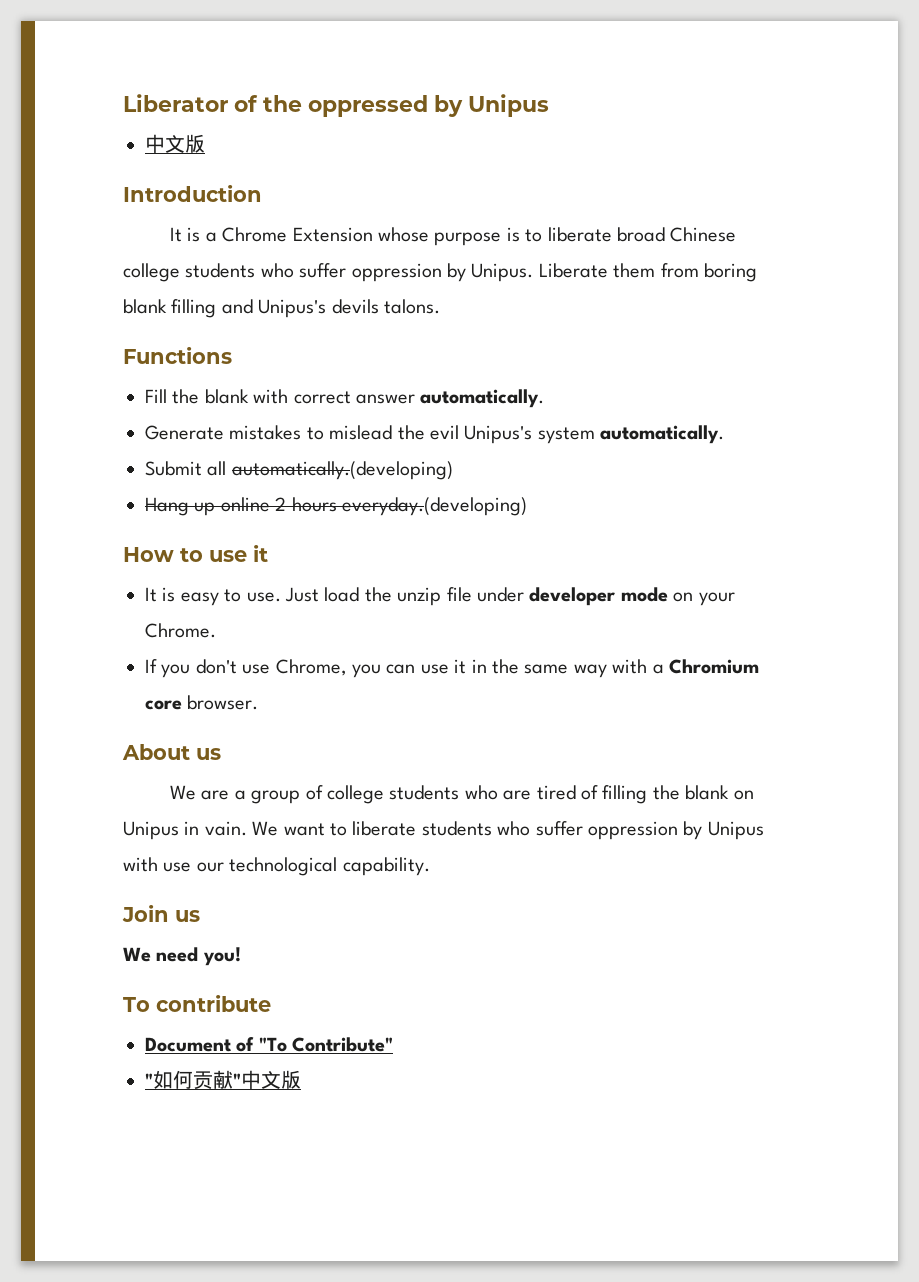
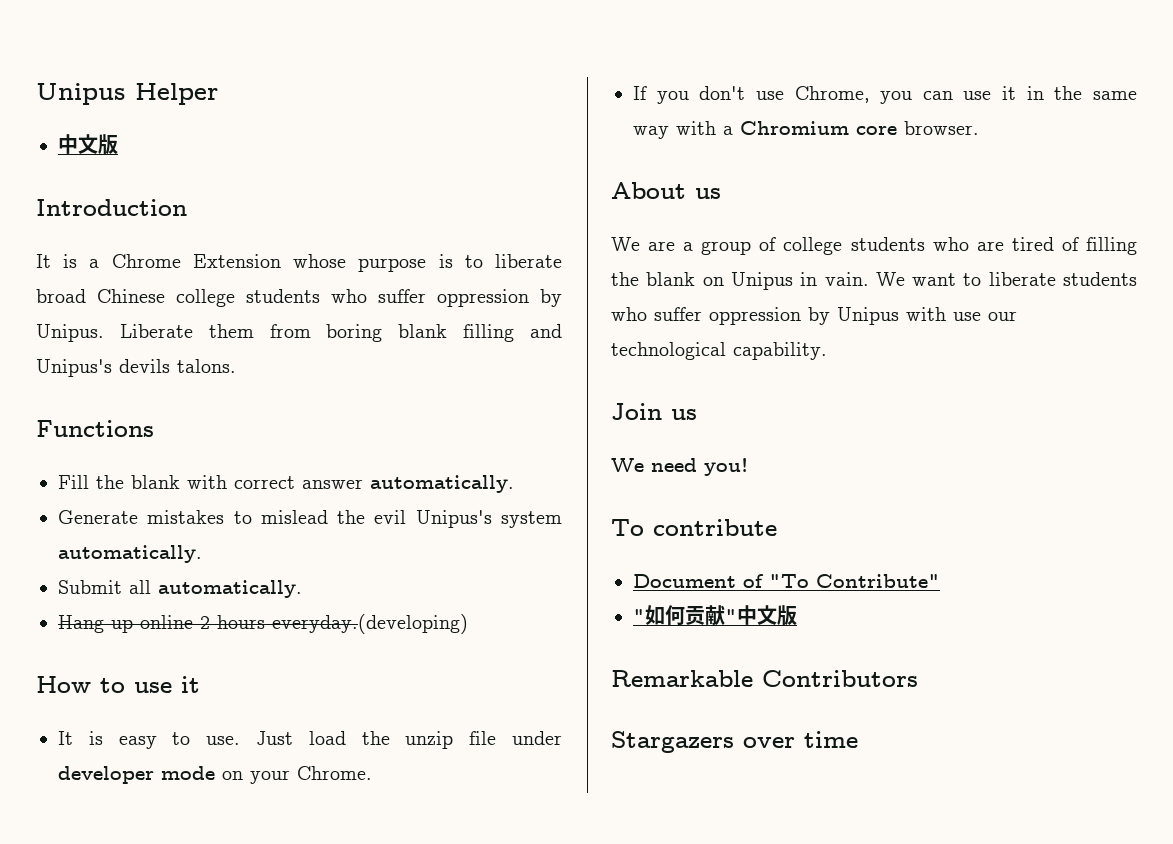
[123,94,549,117] Liberator of the oppressed by Unipus -> [36,83,218,105] Unipus Helper
[231,461,453,480] automatically.(developing) -> [158,580,302,598] automatically.
(301, 1079) none -> [611,670,918,687] [611,731,858,753] // Remarkable Contributors // Stargazers over time

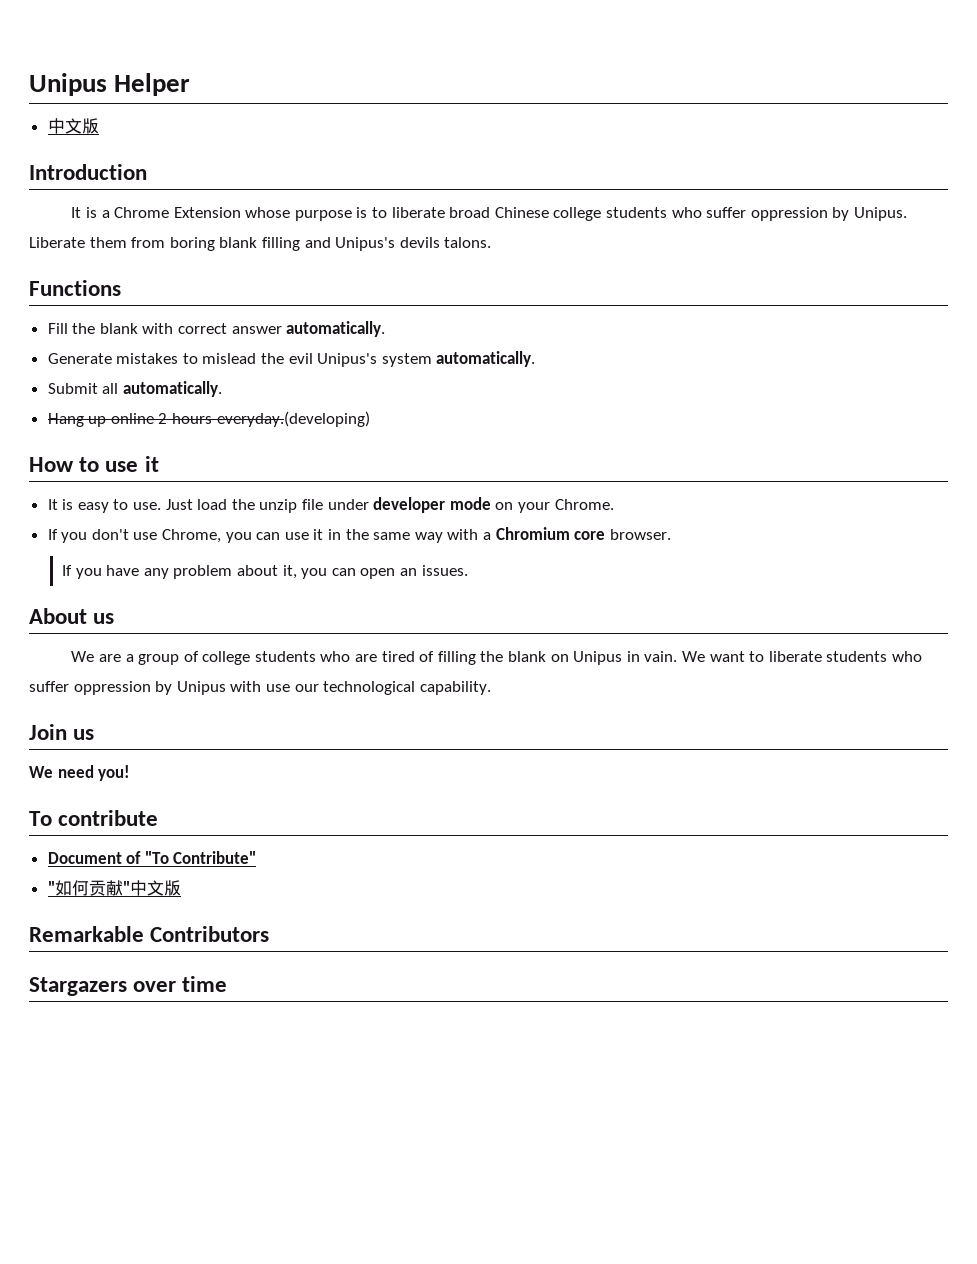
(979, 128) none -> [62,565,468,579] // If you have any problem about it, you can open an issues.

